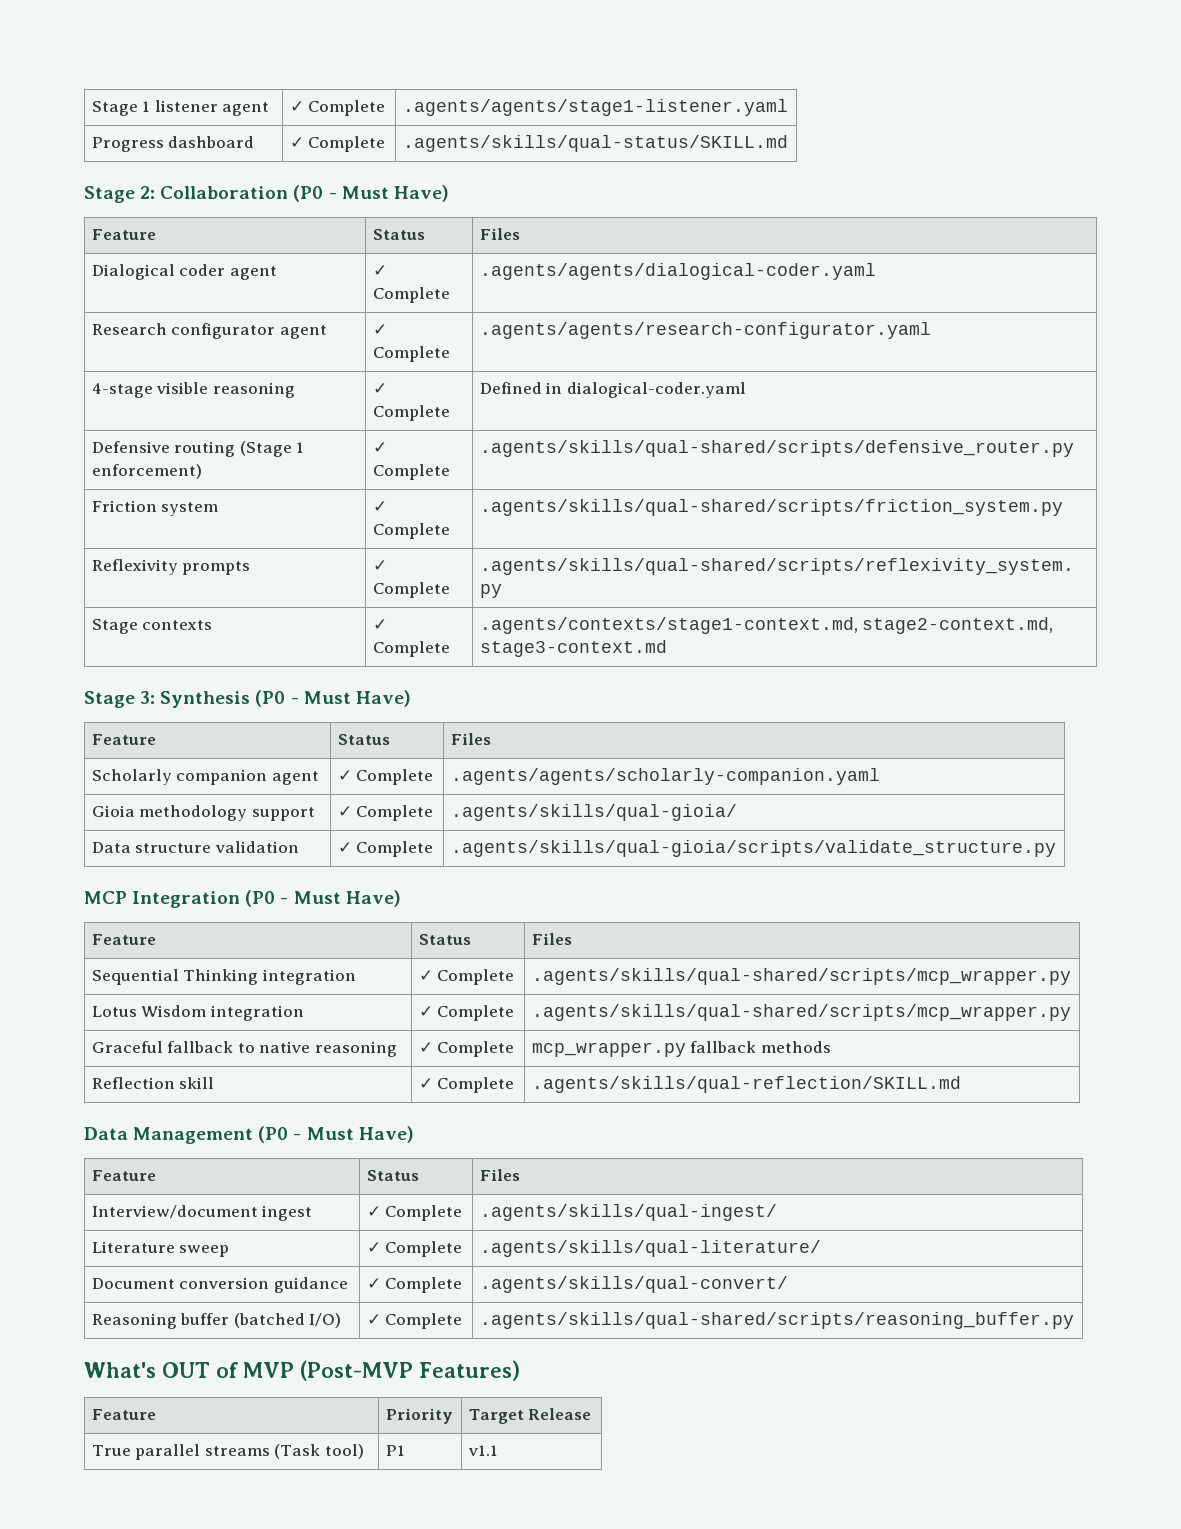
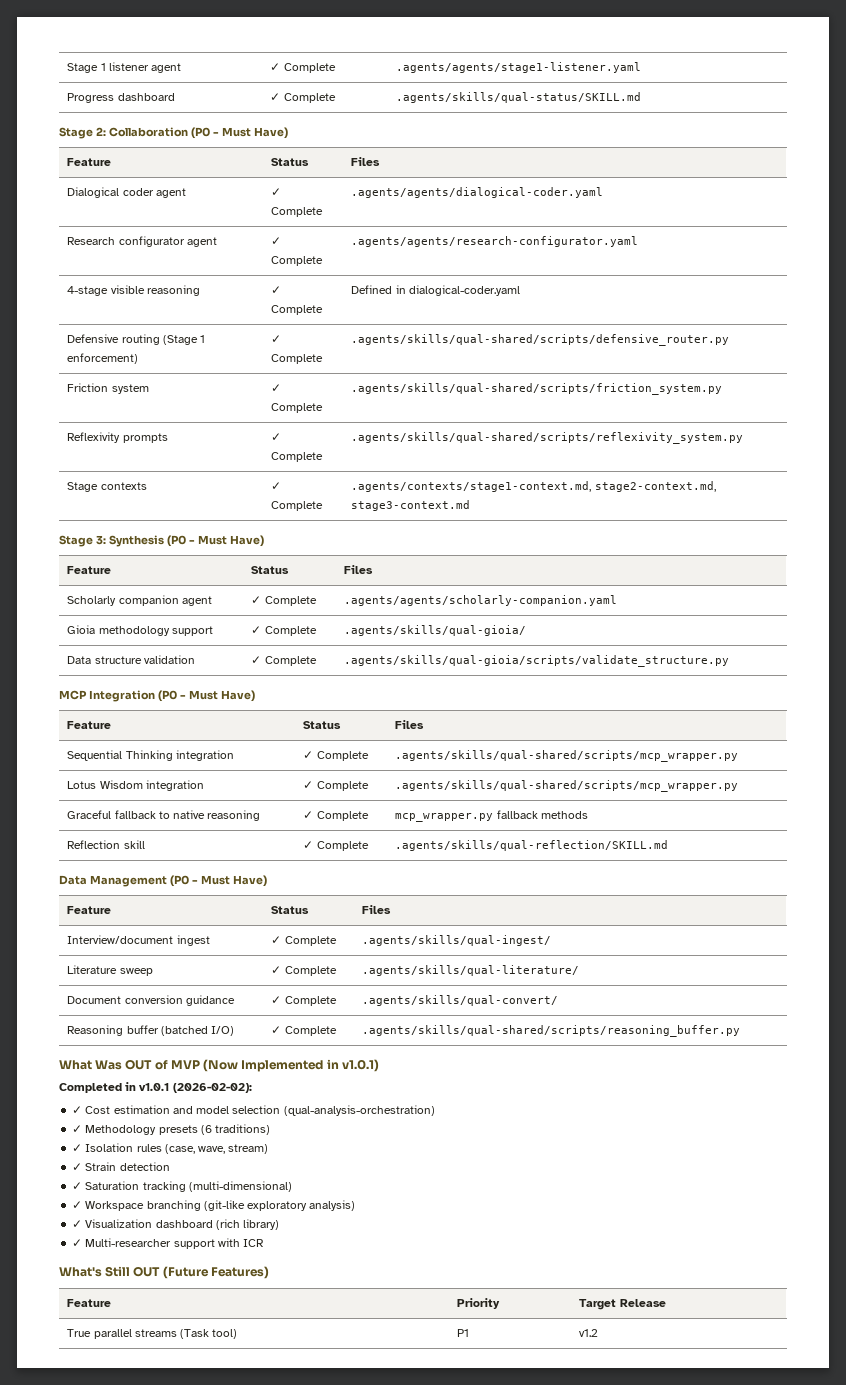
[84,1362,156,1378] What's -> [59,1060,123,1070] What Was
[300,1360,413,1381] (Post-MVP -> [203,1059,379,1072] [59,1082,252,1093] [72,1105,435,1116] [72,1124,271,1135] [72,1143,269,1154] [72,1162,170,1171] [72,1181,292,1192] [72,1200,356,1211] [72,1219,280,1230] [72,1238,265,1249] [59,1266,209,1279] (Now Implemented in v1.0.1) // Completed in v1.0.1 (2026-02-02): // ✓ Cost estimation and model selection (qual-analysis-orchestration) // ✓ Methodology presets (6 traditions) // ✓ Isolation rules (case, wave, stream) // ✓ Strain detection // ✓ Saturation tracking (multi-dimensional) // ✓ Workspace branching (git-like exploratory analysis) // ✓ Visualization dashboard (rich library) // ✓ Multi-researcher support with ICR // What's Still OUT (Future
[467,1445,498,1456] v1.1 -> [579,1329,599,1337] v1.2

